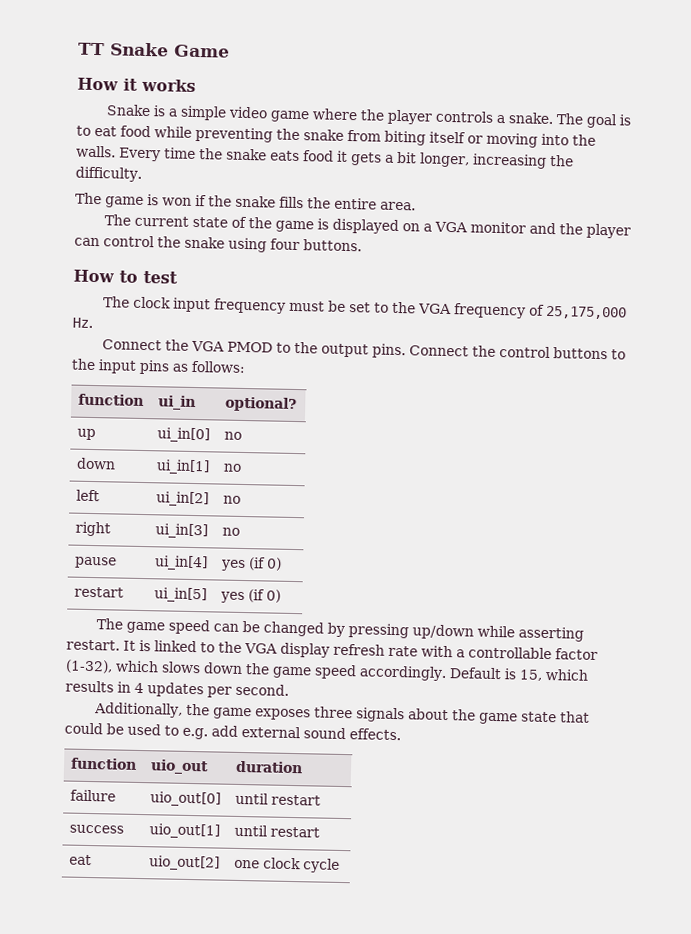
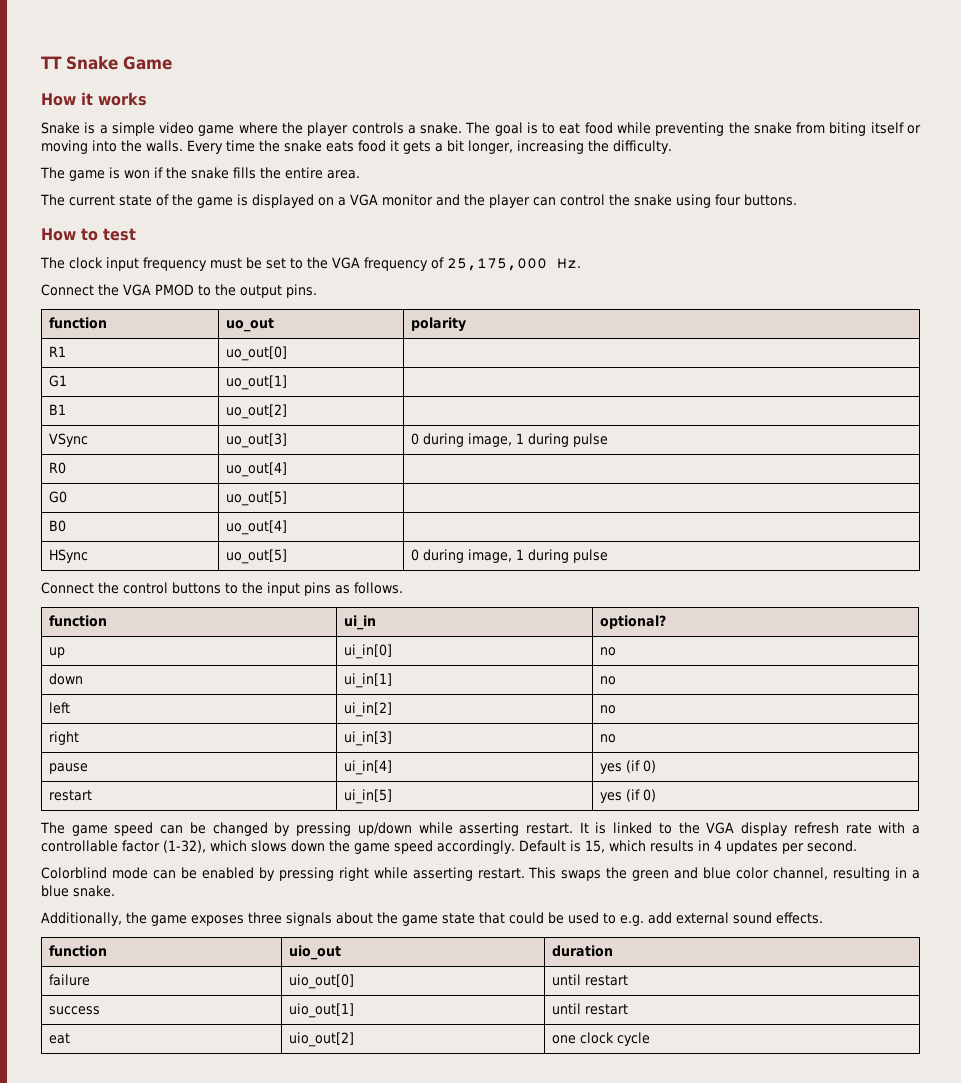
(407, 351) none -> [48,317,107,329] [225,318,274,332] [410,317,466,332] [48,346,66,357] [225,346,287,361] [48,375,67,387] [225,375,287,390] [48,404,66,415] [225,404,287,419] [48,433,88,447] [225,433,287,448] [410,433,608,447] [48,462,66,474] [225,462,287,477] [48,491,67,503] [225,491,287,506] [48,520,66,532] [225,520,287,535] [48,549,88,563] [225,549,287,564] [410,549,608,563] // function | uo_out | polarity // R1 | uo_out[0] | // G1 | uo_out[1] | // B1 | uo_out[2] | // VSync | uo_out[3] | 0 during image, 1 during pulse // R0 | uo_out[4] | // G0 | uo_out[5] | // B0 | uo_out[4] | // HSync | uo_out[5] | 0 during image, 1 during pulse //
[191,360,246,373] follows: -> [354,582,403,594] follows.
(289, 689) none -> [41,867,921,881] [41,885,115,897] // Colorblind mode can be enabled by pressing right while asserting restart. This swaps the green and blue color channel, resulting in a blue snake.

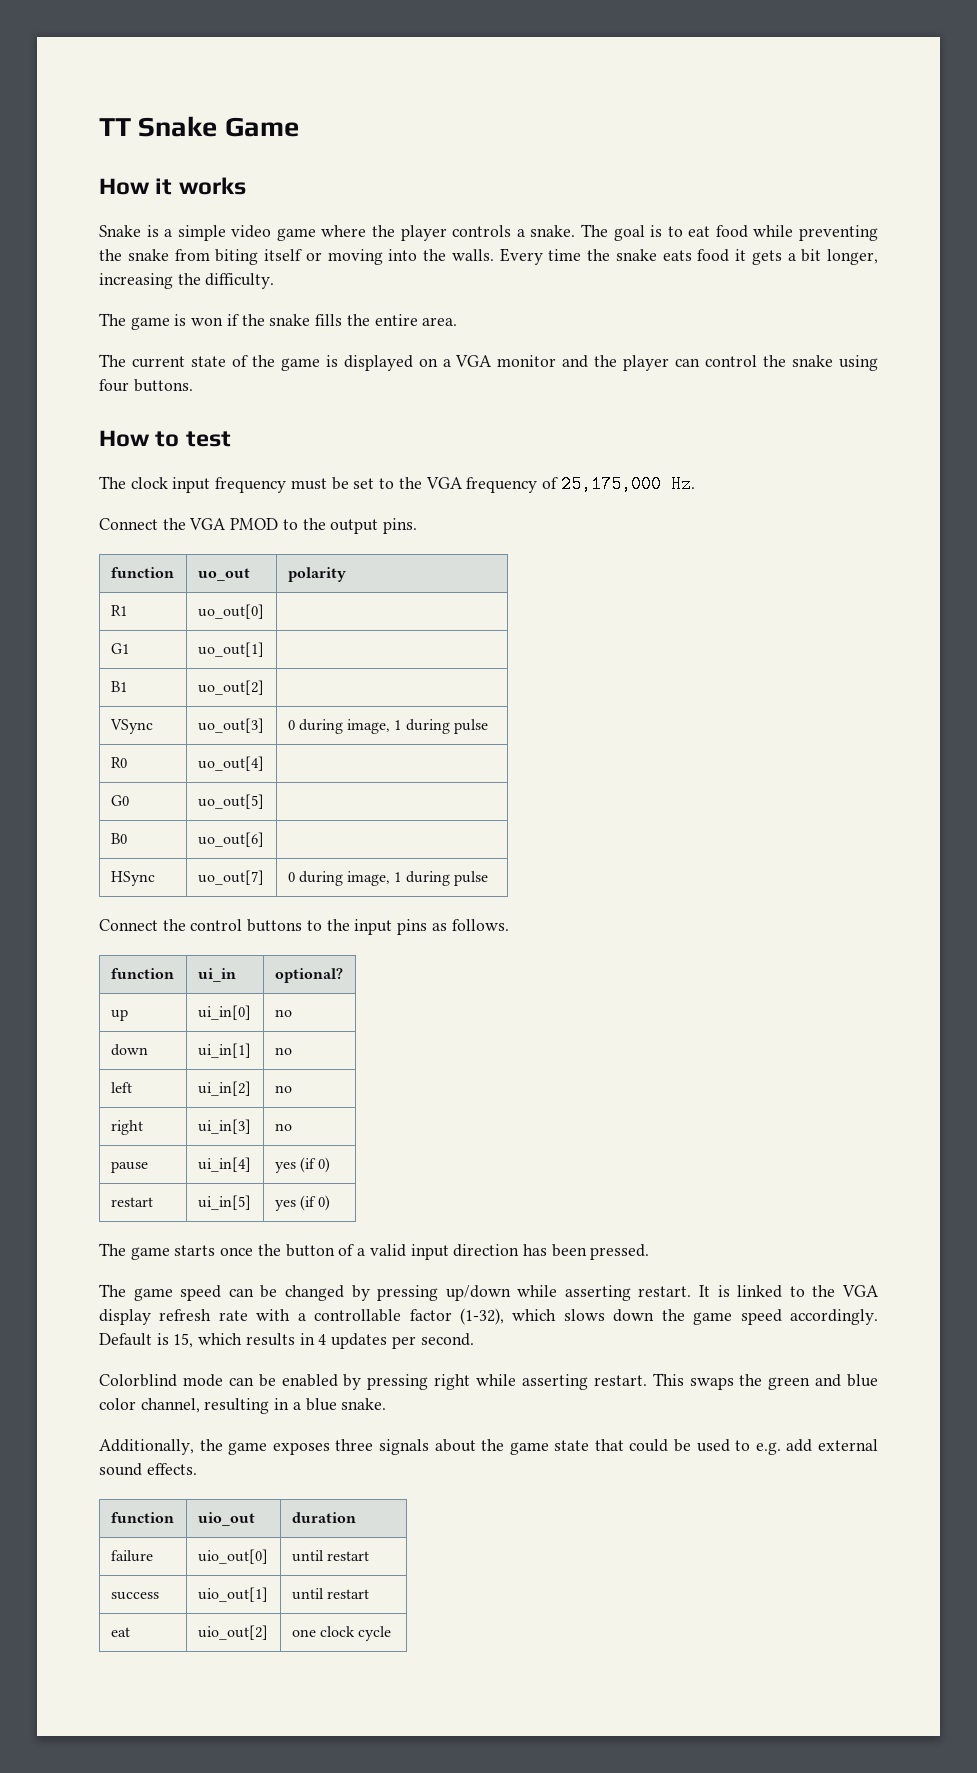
[225,520,287,535] uo_out[4] -> [197,832,264,847] uo_out[6]
[225,549,287,564] uo_out[5] -> [197,870,264,885] uo_out[7]
(656, 795) none -> [99,1243,650,1260] // The game starts once the button of a valid input direction has been pressed.

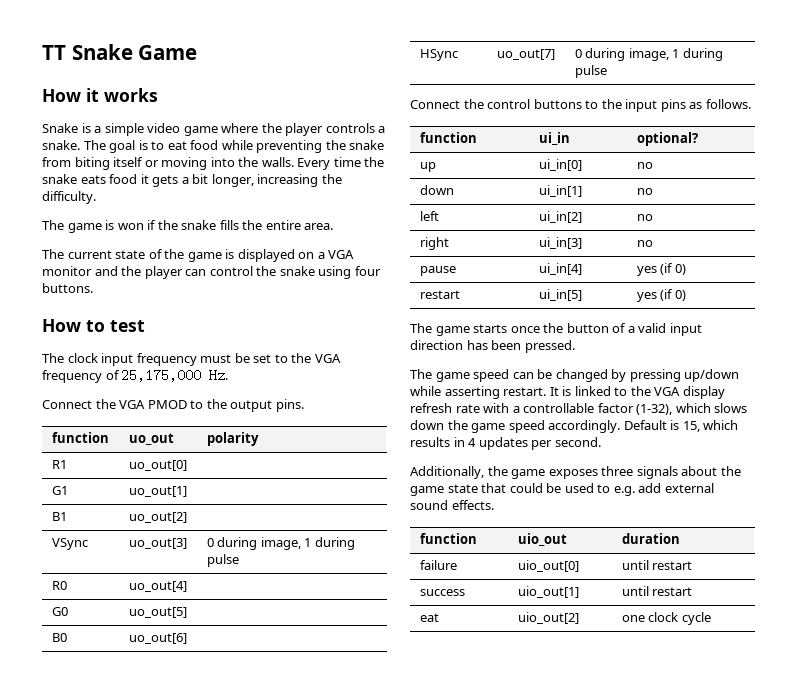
[99,1373,878,1390] [99,1398,387,1414] // Colorblind mode can be enabled by pressing right while asserting restart. This swaps the green and blue color channel, resulting in a blue snake. -> (601, 442) none

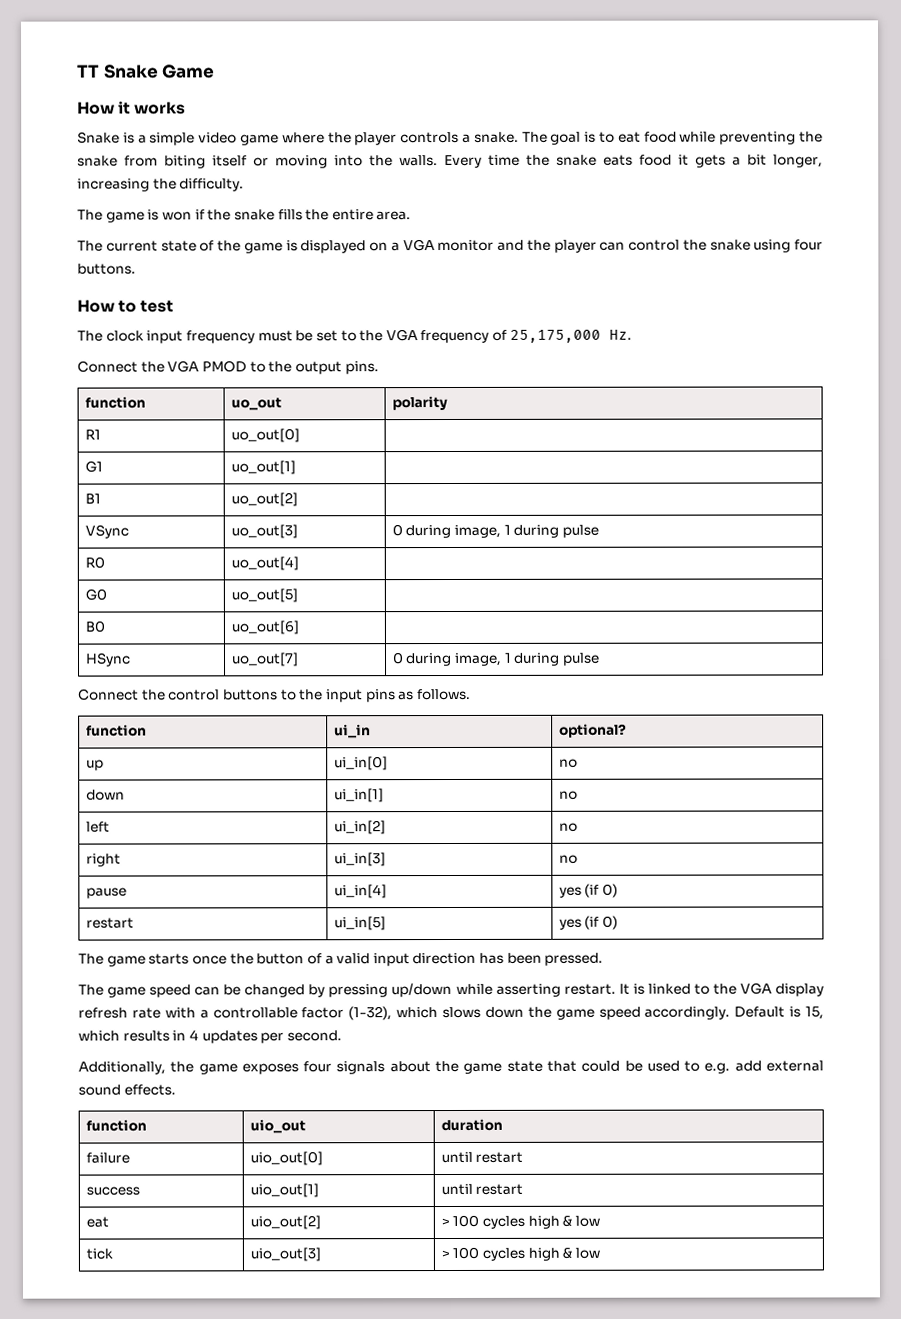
[601,466,634,476] three -> [303,1061,333,1073] four
[621,612,711,625] one clock cycle -> [440,1214,600,1229] [85,1248,113,1260] [249,1247,321,1262] [440,1246,600,1261] > 100 cycles high & low // tick | uio_out[3] | > 100 cycles high & low

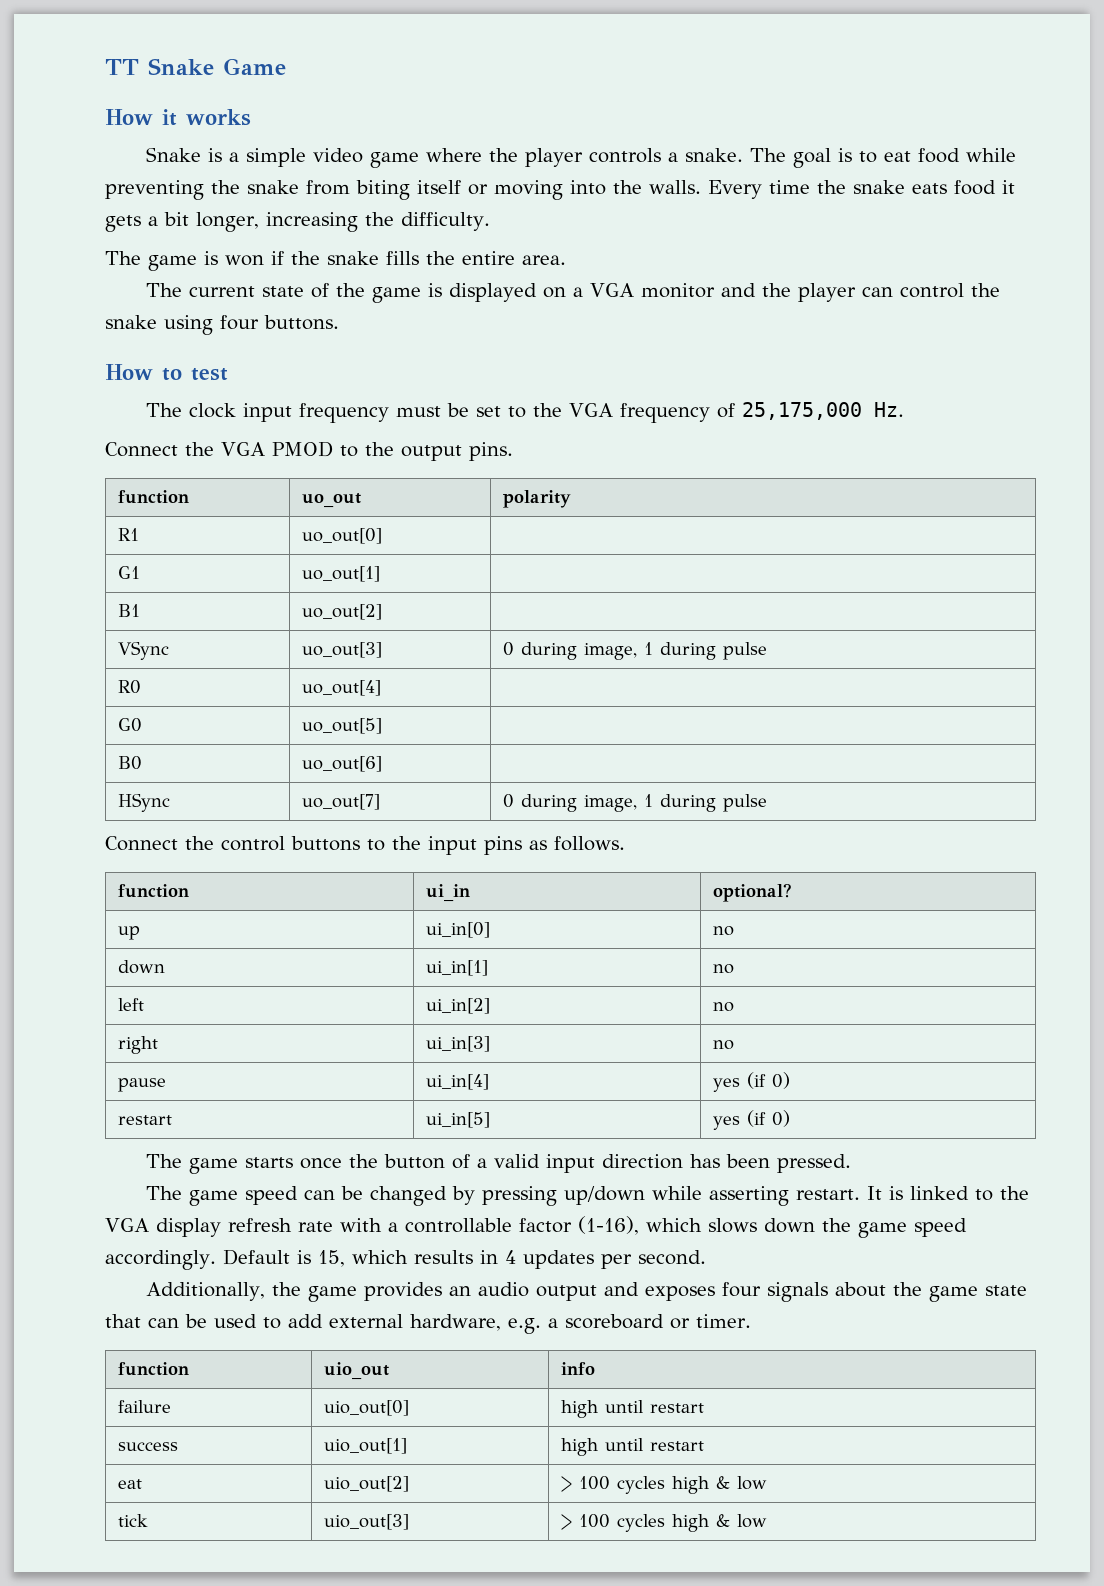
[348,1006,393,1021] (1-32), -> [577,1216,639,1235] (1-16),
(238, 1069) none -> [364,1282,640,1301] provides an audio output and
[581,1060,621,1072] could -> [148,1318,179,1328] can
[704,1062,731,1074] e.g. -> (281, 1323) none
[78,1084,176,1096] sound effects. -> [410,1314,751,1334] hardware, e.g. a scoreboard or timer.
[440,1118,503,1132] duration -> [560,1362,595,1375] info
(323, 1158) none -> [560,1400,598,1418] high
(319, 1190) none -> [560,1438,598,1456] high

